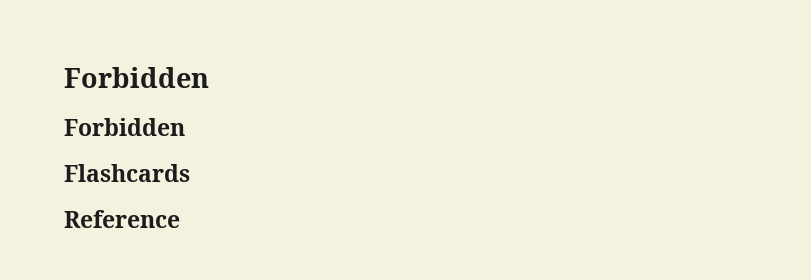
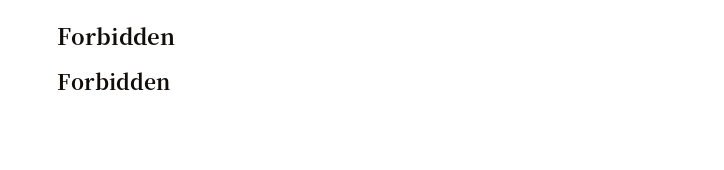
[64,164,190,182] [64,210,180,228] // Flashcards // Reference -> (170, 81) none

